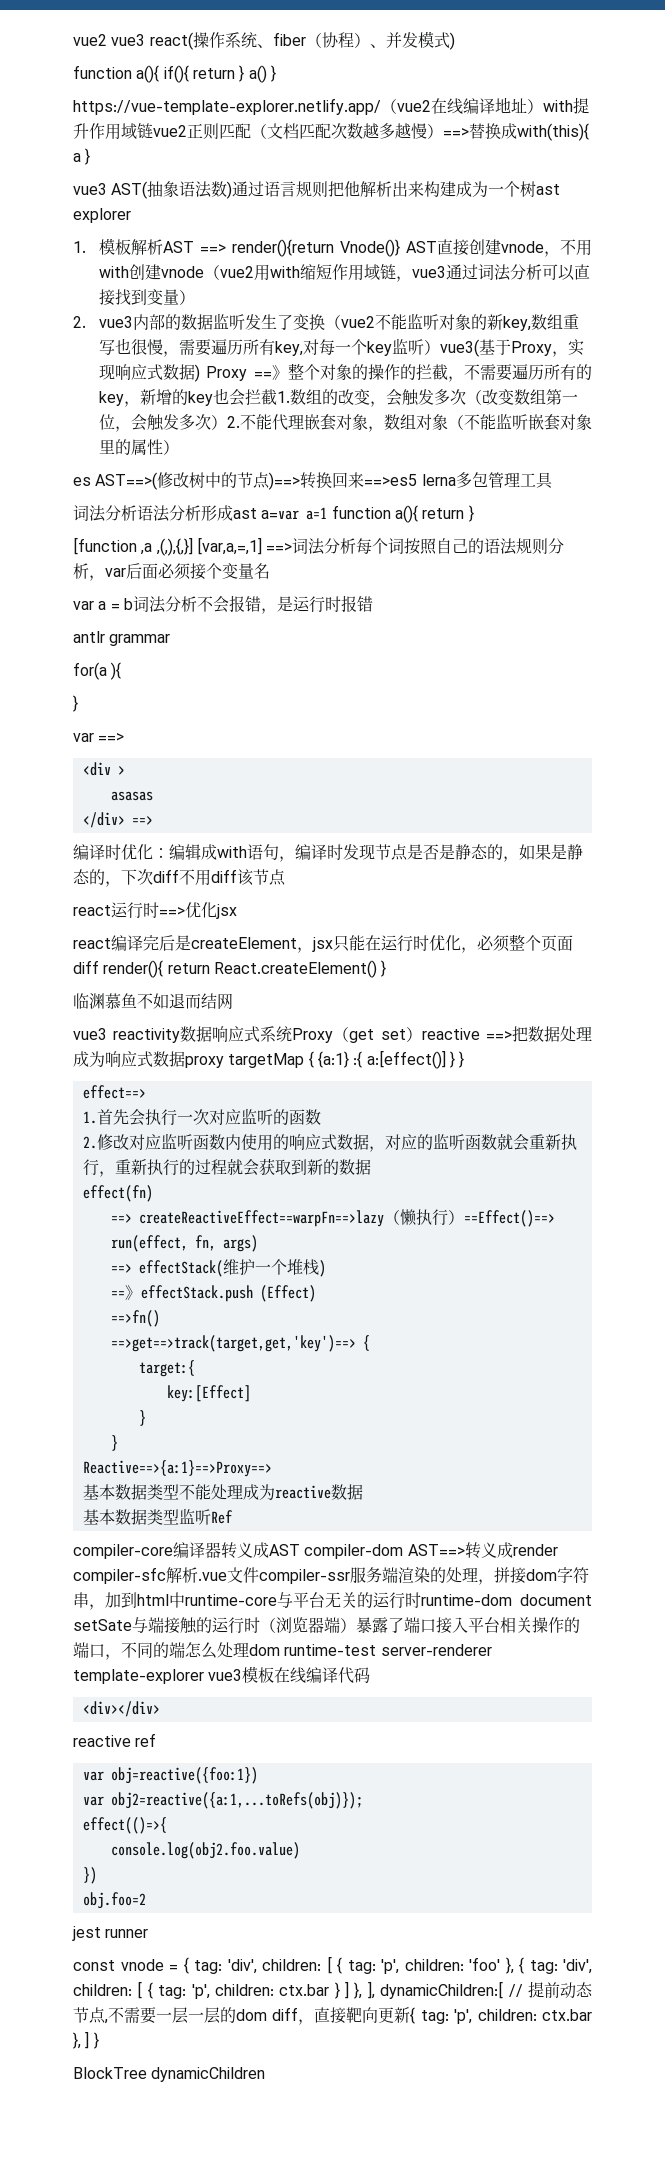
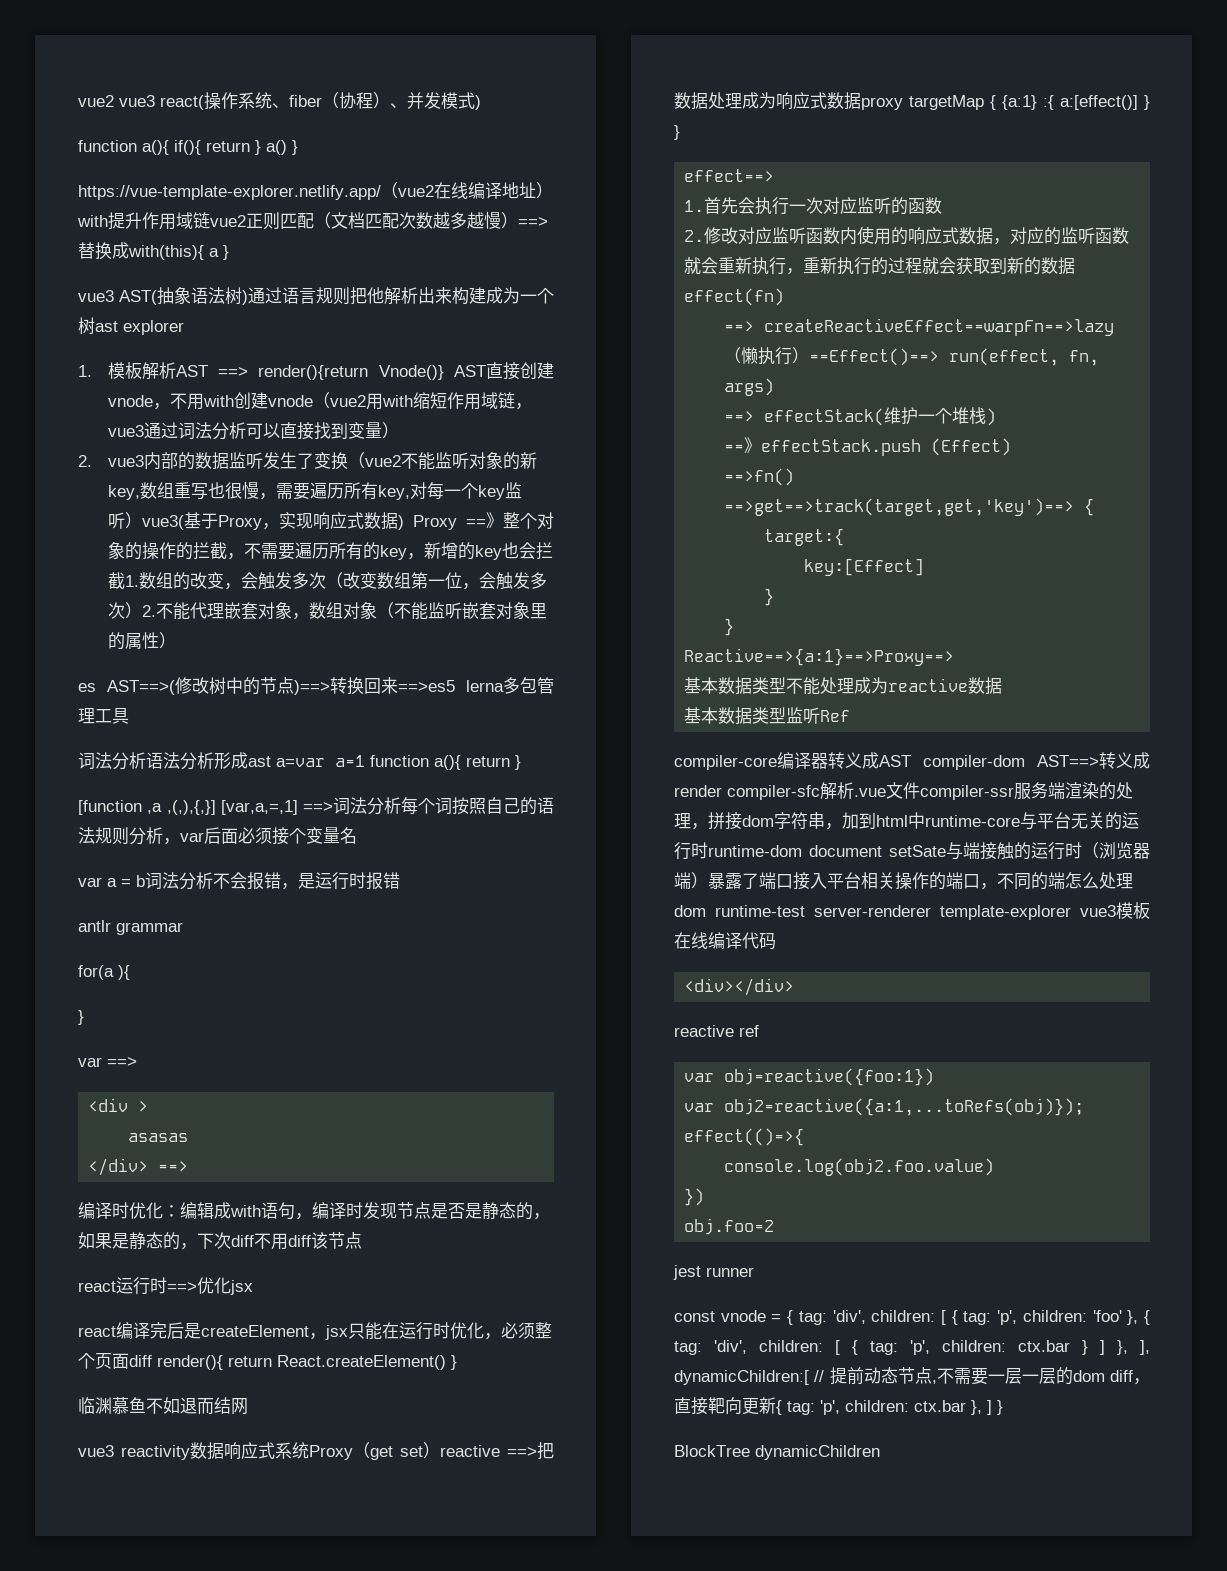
[211,181,228,197] 数 -> [225,287,242,305] 树

